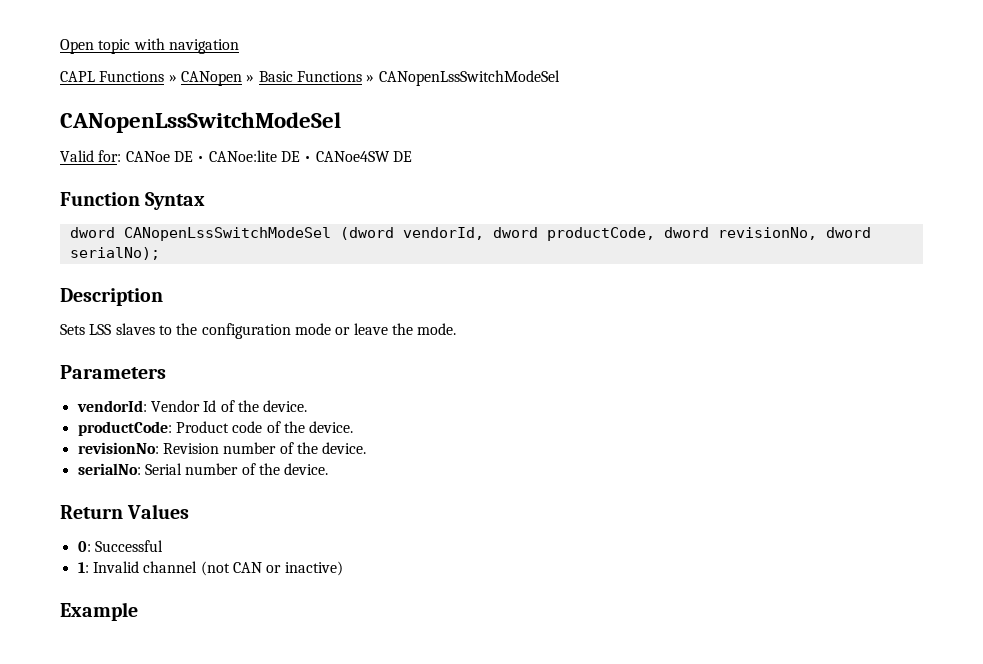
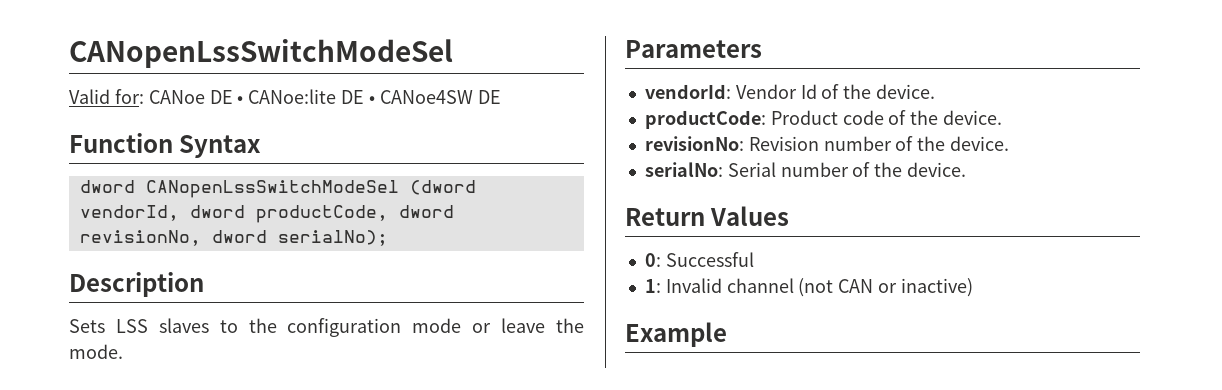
[60,38,239,54] [60,70,560,86] Open topic with navigation // CAPL Functions » CANopen » Basic Functions » CANopenLssSwitchModeSel // -> (69, 53) none

